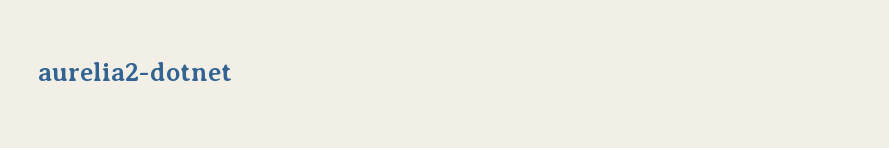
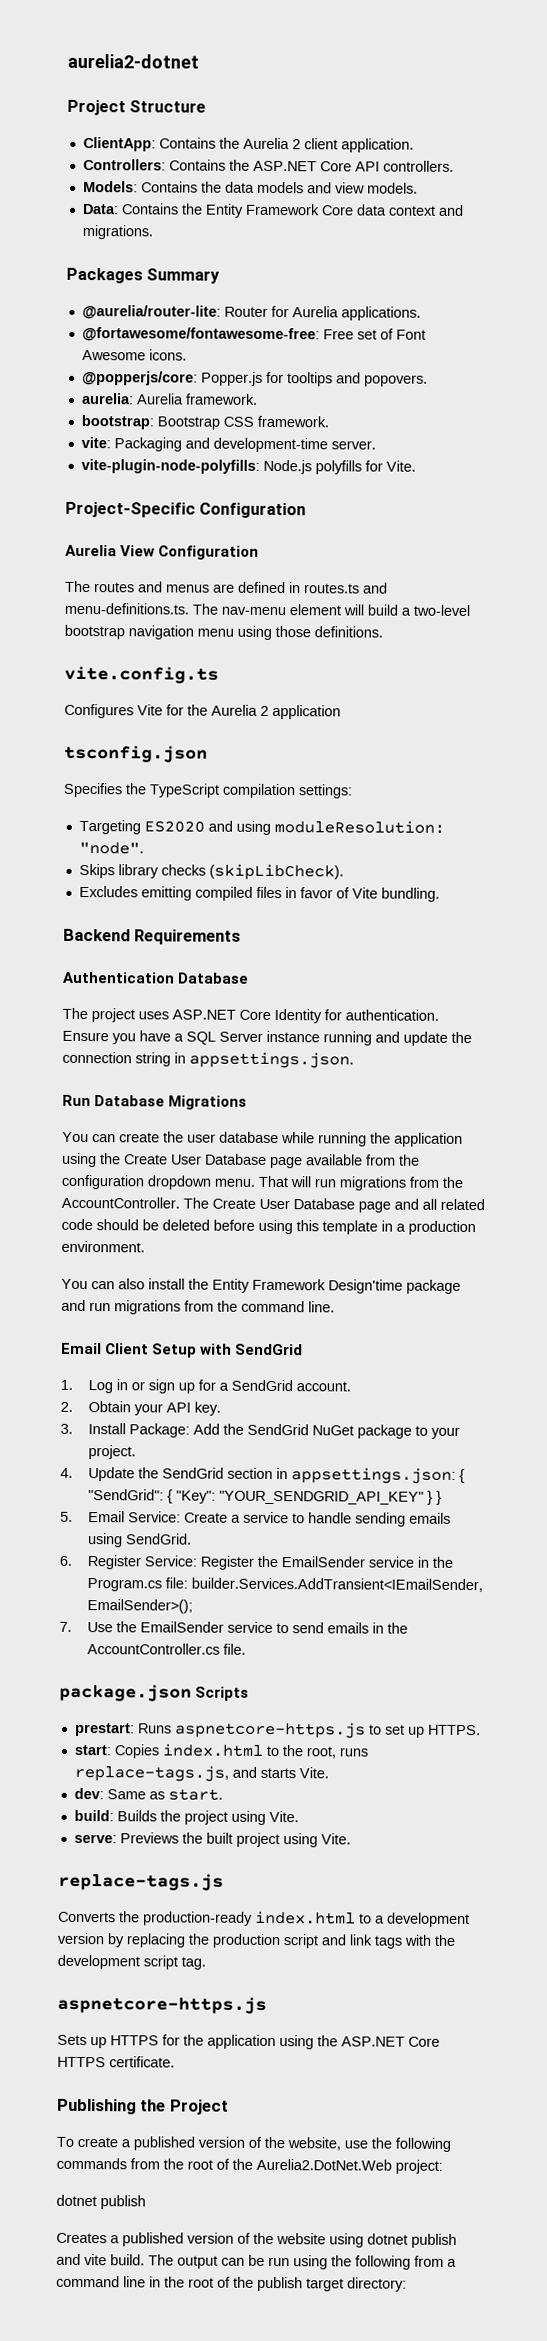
(232, 71) none -> [67,99,207,116] [82,136,414,153] [82,158,454,172] [82,180,418,194] [82,203,464,218] [81,224,153,240] [66,267,221,284] [81,304,421,321] [81,326,426,343] [81,349,187,361] [81,370,428,387] [81,392,258,405] [80,414,329,430] [80,436,376,453] [80,458,416,475] [65,501,307,519] [65,544,260,560] [65,580,388,594] [64,602,470,617] [64,624,383,640] [64,665,219,684] [64,703,341,720] [64,744,208,763] [63,782,353,799] [78,819,445,835] [78,841,144,855] [78,863,344,881] [78,885,440,902] [63,928,242,945] [62,971,250,984] [62,1007,439,1024] [62,1030,472,1046] [62,1051,354,1069] [62,1094,248,1110] [62,1131,463,1147] [62,1152,420,1169] [61,1174,463,1191] [61,1196,485,1213] [61,1218,476,1236] [61,1240,145,1253] [61,1278,461,1294] [61,1299,335,1315] [61,1342,304,1358] [60,1379,351,1394] [60,1401,221,1416] [60,1423,460,1439] [87,1445,136,1460] [60,1467,465,1484] [87,1489,442,1505] [60,1511,451,1527] [87,1533,192,1548] [59,1555,453,1570] [86,1577,483,1593] [86,1599,193,1614] [59,1621,408,1634] [86,1643,246,1655] [59,1683,250,1702] [74,1721,481,1739] [73,1743,368,1759] [73,1764,329,1782] [73,1787,223,1801] [73,1809,299,1825] [73,1832,351,1848] [58,1872,224,1891] [58,1910,470,1928] [57,1932,455,1949] [57,1954,206,1970] [57,1995,267,2014] [57,2034,440,2050] [57,2056,175,2068] [57,2098,229,2115] [56,2136,451,2152] [56,2157,443,2174] [56,2194,146,2210] [56,2232,457,2248] [56,2253,457,2270] [56,2275,407,2292] // Project Structure // ClientApp: Contains the Aurelia 2 client application. // Controllers: Contains the ASP.NET Core API controllers. // Models: Contains the data models and view models. // Data: Contains the Entity Framework Core data context and migrations. // Packages Summary // @aurelia/router-lite: Router for Aurelia applications. // @fortawesome/fontawesome-free: Free set of Font Awesome icons. // @popperjs/core: Popper.js for tooltips and popovers. // aurelia: Aurelia framework. // bootstrap: Bootstrap CSS framework. // vite: Packaging and development-time server. // vite-plugin-node-polyfills: Node.js polyfills for Vite. // Project-Specific Configuration // Aurelia View Configuration // The routes and menus are defined in routes.ts and menu-definitions.ts. The nav-menu element will build a two-level bootstrap navigation menu using those definitions. // vite.config.ts // Configures Vite for the Aurelia 2 application // tsconfig.json // Specifies the TypeScript compilation settings: // Targeting ES2020 and using moduleResolution: "node". // Skips library checks (skipLibCheck). // Excludes emitting compiled files in favor of Vite bundling. // Backend Requirements // Authentication Database // The project uses ASP.NET Core Identity for authentication. Ensure you have a SQL Server instance running and update the connection string in appsettings.json. // Run Database Migrations // You can create the user database while running the application using the Create User Database page available from the configuration dropdown menu. That will run migrations from the AccountController. The Create User Database page and all related code should be deleted before using this template in a production environment. // You can also install the Entity Framework Design'time package and run migrations from the command line. // Email Client Setup with SendGrid // 1. Log in or sign up for a SendGrid account. // 2. Obtain your API key. // 3. Install Package: Add the SendGrid NuGet package to your project. // 4. Update the SendGrid section in appsettings.json: { "SendGrid": { "Key": "YOUR_SENDGRID_API_KEY" } } // 5. Email Service: Create a service to handle sending emails using SendGrid. // 6. Register Service: Register the EmailSender service in the Program.cs file: builder.Services.AddTransient<IEmailSender, EmailSender>(); // 7. Use the EmailSender service to send emails in the AccountController.cs file. // package.json Scripts // prestart: Runs aspnetcore-https.js to set up HTTPS. // start: Copies index.html to the root, runs replace-tags.js, and starts Vite. // dev: Same as start. // build: Builds the project using Vite. // serve: Previews the built project using Vite. // replace-tags.js // Converts the production-ready index.html to a development version by replacing the production script and link tags with the development script tag. // aspnetcore-https.js // Sets up HTTPS for the application using the ASP.NET Core HTTPS certificate. // Publishing the Project // To create a published version of the website, use the following commands from the root of the Aurelia2.DotNet.Web project: // dotnet publish // Creates a published version of the website using dotnet publish and vite build. The output can be run using the following from a command line in the root of the publish target directory:

